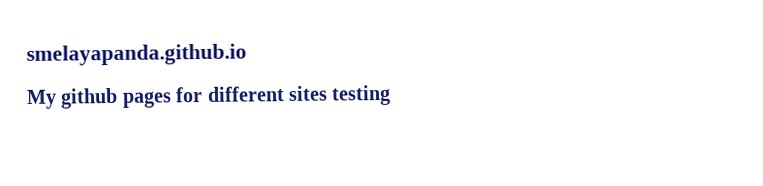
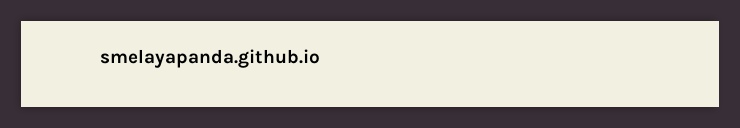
[26,84,392,109] // My github pages for different sites testing -> (320, 58) none

